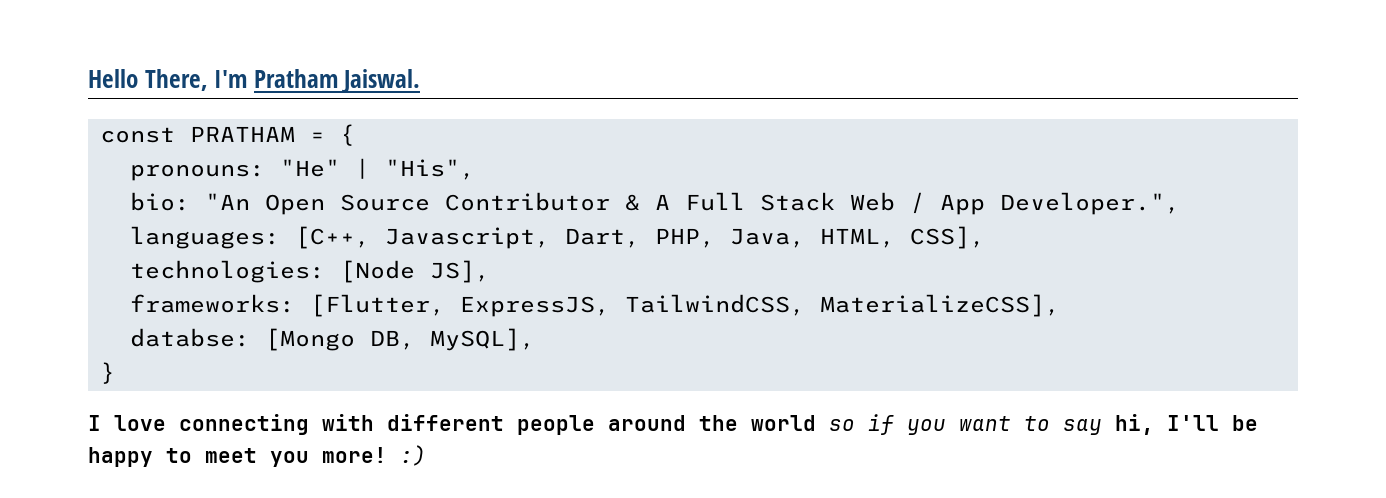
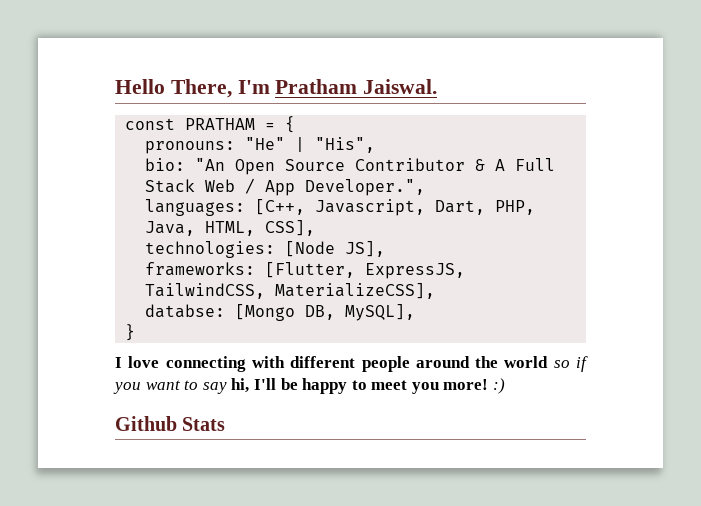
(426, 455) none -> [115,416,226,431] // Github Stats

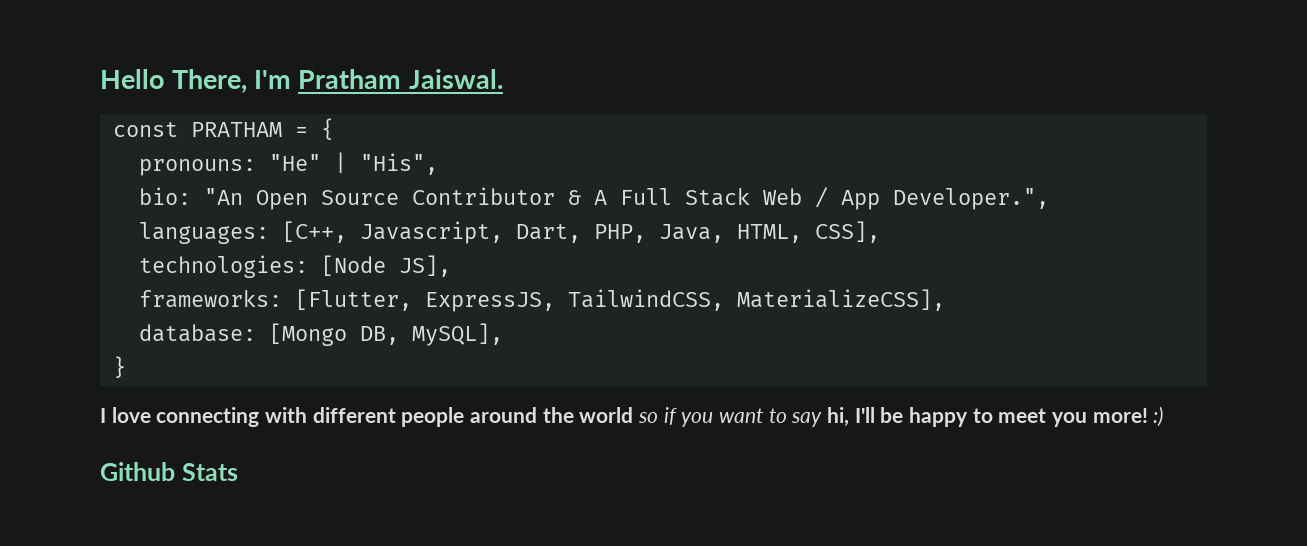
[145,304,226,318] databse: -> [138,324,256,342] database:

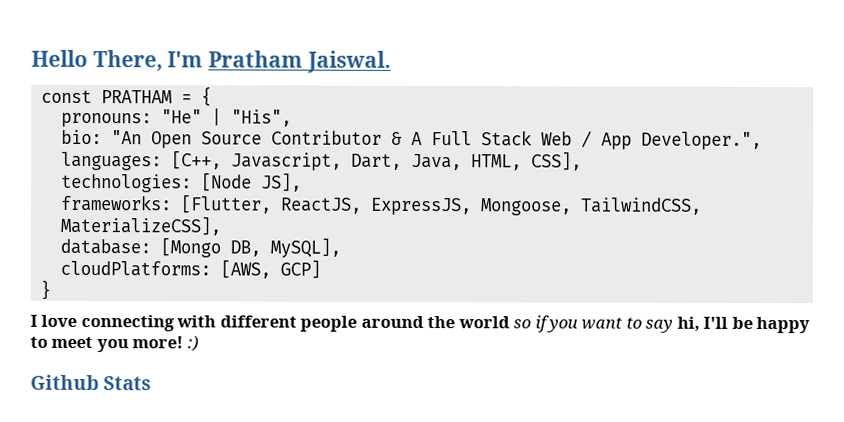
[593,224,646,243] PHP, -> (402, 161) none
[424,292,555,312] ExpressJS, -> [279,197,572,216] ReactJS, ExpressJS, Mongoose,
(503, 334) none -> [59,259,321,279] // cloudPlatforms: [AWS, GCP]

